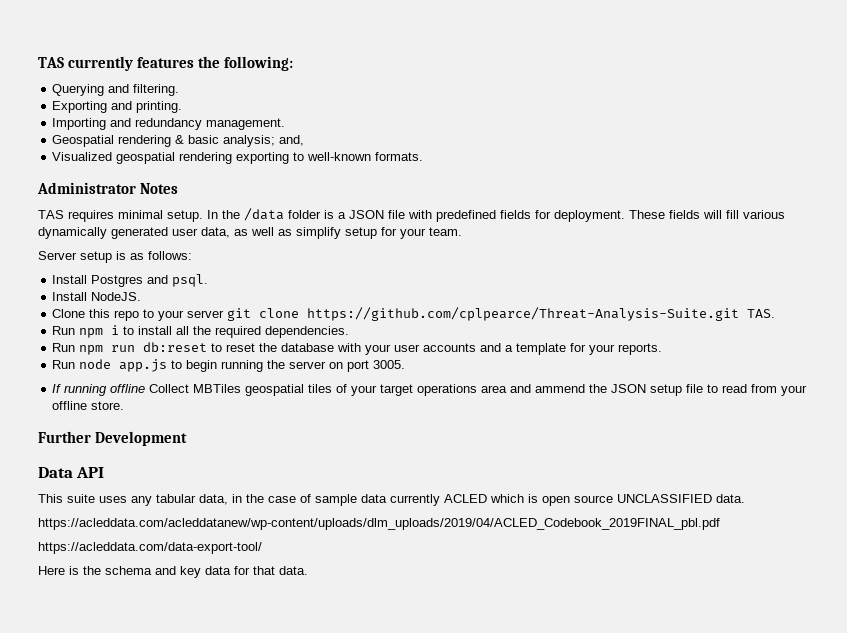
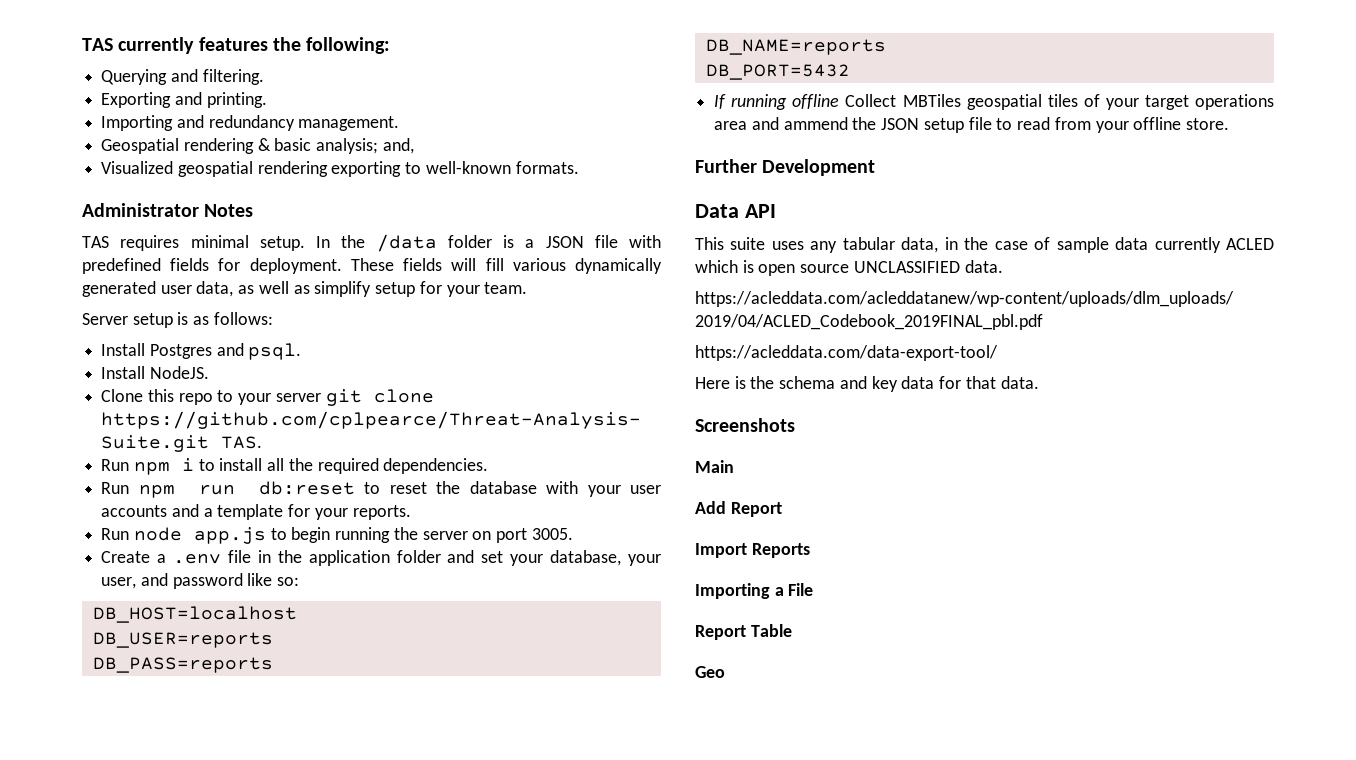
(406, 364) none -> [101,550,661,566] [101,573,300,589] [92,606,297,623] [92,632,273,648] [92,657,273,673] [705,39,886,55] [705,64,850,80] // Create a .env file in the application folder and set your database, your user, and password like so: // DB_HOST=localhost // DB_USER=reports // DB_PASS=reports // DB_NAME=reports // DB_PORT=5432
(308, 570) none -> [695,418,795,432] [695,460,734,473] [695,501,782,517] [695,543,810,558] [695,583,814,599] [695,624,792,640] [695,666,725,678] // Screenshots // Main // Add Report // Import Reports // Importing a File // Report Table // Geo

